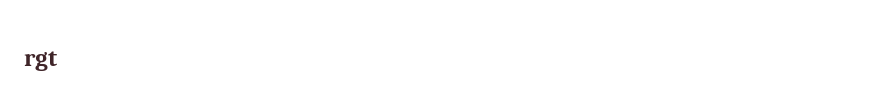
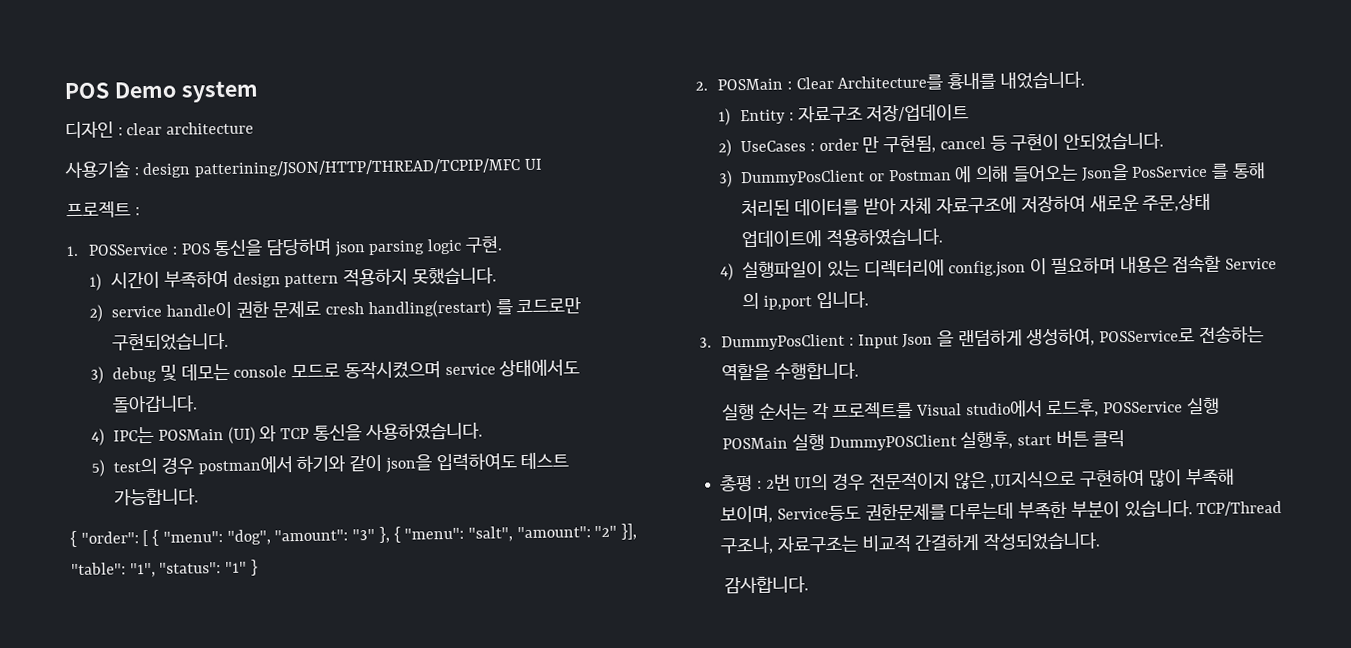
[24,51,58,71] rgt -> [64,80,259,103] [65,121,255,139] [64,158,542,179] [66,201,140,219] [66,235,503,257] [89,267,497,291] [89,297,582,322] [112,331,230,352] [90,358,581,384] [112,395,199,413] [91,422,483,446] [91,452,570,477] [114,488,200,506] [70,523,638,548] [71,559,258,578] [695,71,1085,91] [718,104,970,126] [718,132,1164,157] [718,162,1266,188] [741,192,1212,217] [741,228,943,248] [720,255,1277,281] [742,291,869,310] [699,326,1264,351] [721,362,859,381] [722,397,1220,421] [722,430,1126,451] [720,468,1235,492] [720,500,1283,524] [720,531,1102,555] [724,576,810,594] POS Demo system // 디자인 : clear architecture // 사용기술 : design patterining/JSON/HTTP/THREAD/TCPIP/MFC UI // 프로젝트 : // 1. POSService : POS 통신을 담당하며 json parsing logic 구현. // 1) 시간이 부족하여 design pattern 적용하지 못했습니다. // 2) service handle이 권한 문제로 cresh handling(restart) 를 코드로만 구현되었습니다. // 3) debug 및 데모는 console 모드로 동작시켰으며 service 상태에서도 돌아갑니다. // 4) IPC는 POSMain (UI) 와 TCP 통신을 사용하였습니다. // 5) test의 경우 postman에서 하기와 같이 json을 입력하여도 테스트 가능합니다. // { "order": [ { "menu": "dog", "amount": "3" }, { "menu": "salt", "amount": "2" }], "table": "1", "status": "1" } // 2. POSMain : Clear Architecture를 흉내를 내었습니다. // 1) Entity : 자료구조 저장/업데이트 // 2) UseCases : order 만 구현됨, cancel 등 구현이 안되었습니다. // 3) DummyPosClient or Postman 에 의해 들어오는 Json을 PosService 를 통해 처리된 데이터를 받아 자체 자료구조에 저장하여 새로운 주문,상태 업데이트에 적용하였습니다. // 4) 실행파일이 있는 디렉터리에 config.json 이 필요하며 내용은 접속할 Service 의 ip,port 입니다. // 3. DummyPosClient : Input Json 을 랜덤하게 생성하여, POSService로 전송하는 역할을 수행합니다. // 실행 순서는 각 프로젝트를 Visual studio에서 로드후, POSService 실행 POSMain 실행 DummyPOSClient 실행후, start 버튼 클릭 // 총평 : 2번 UI의 경우 전문적이지 않은 ,UI지식으로 구현하여 많이 부족해 보이며, Service등도 권한문제를 다루는데 부족한 부분이 있습니다. TCP/Thread 구조나, 자료구조는 비교적 간결하게 작성되었습니다. // 감사합니다.

